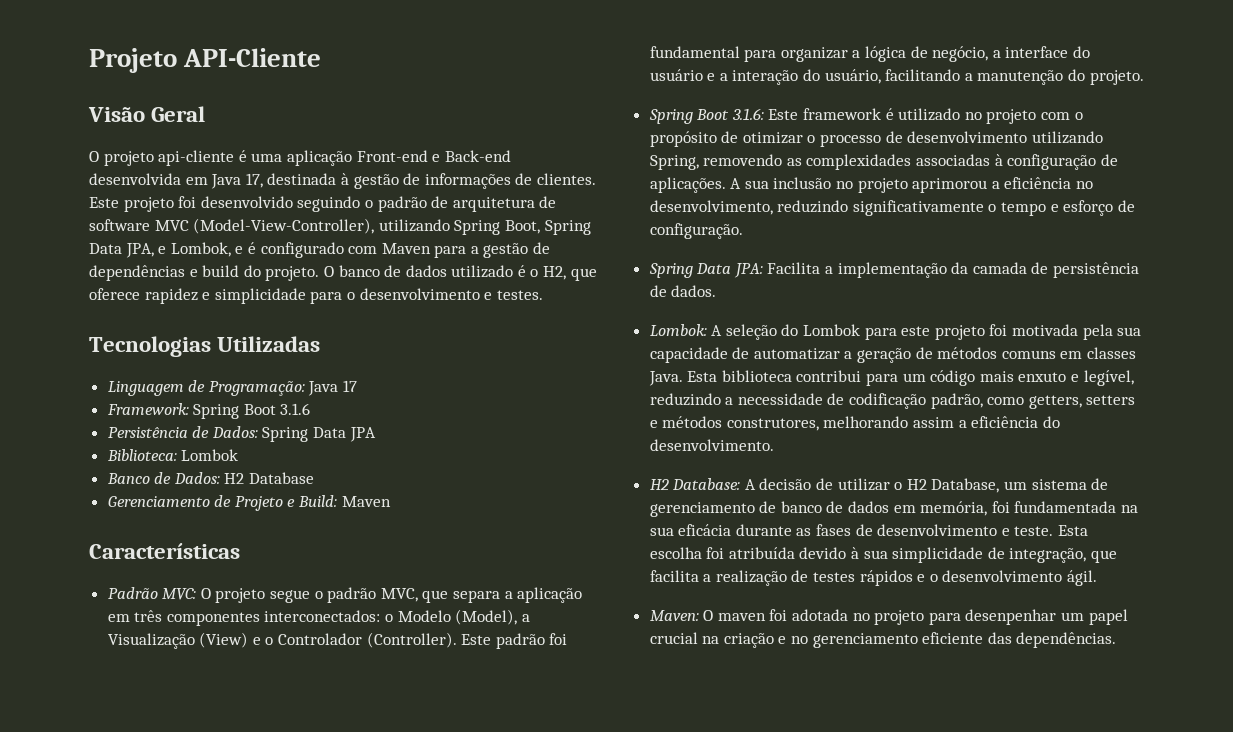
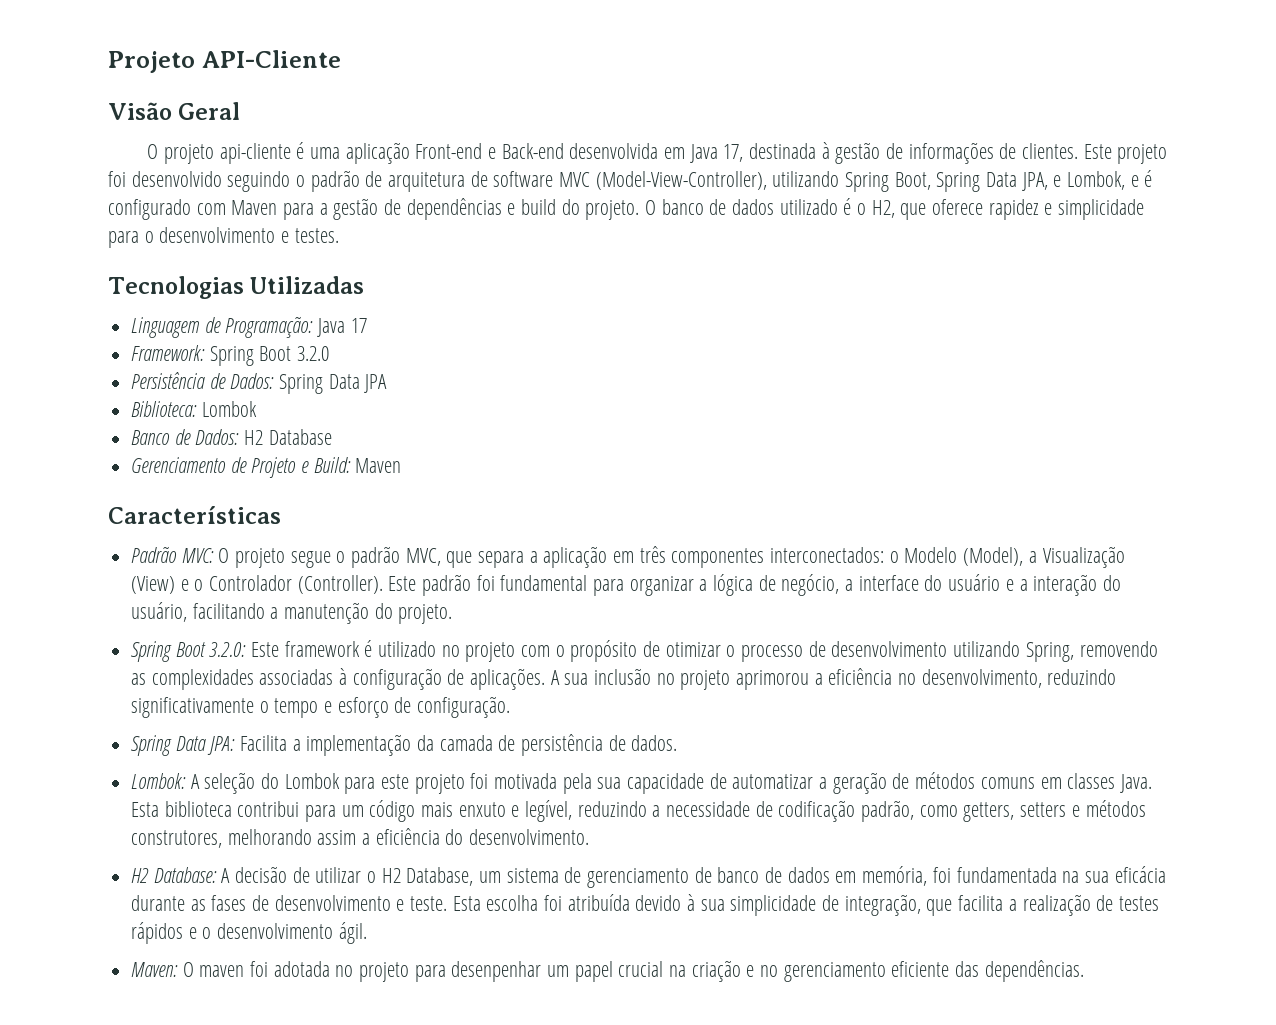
[280,403,311,415] 3.1.6 -> [297,346,330,361] 3.2.0
[731,108,764,120] 3.1.6: -> [209,642,247,657] 3.2.0:

